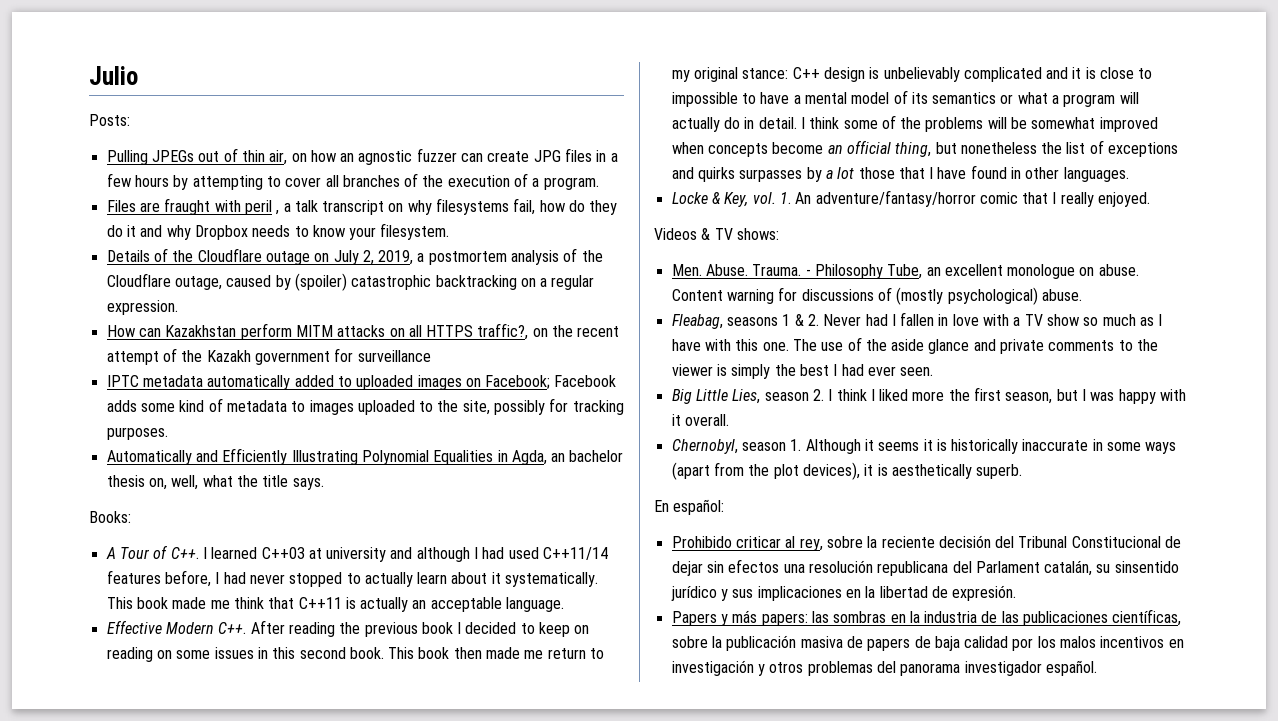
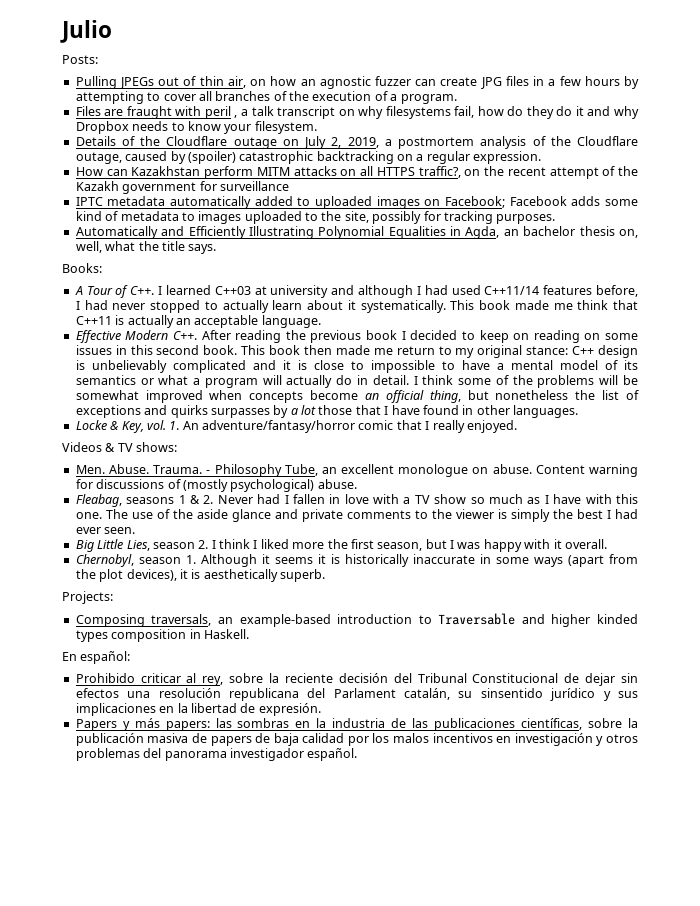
(1023, 471) none -> [62,591,113,604] [75,613,638,627] [75,629,249,642] // Projects: // Composing traversals, an example-based introduction to Traversable and higher kinded types composition in Haskell.

